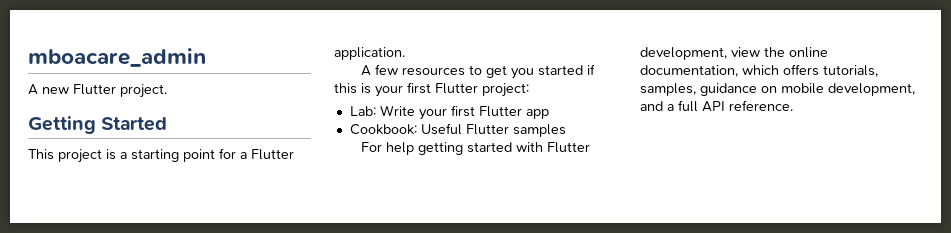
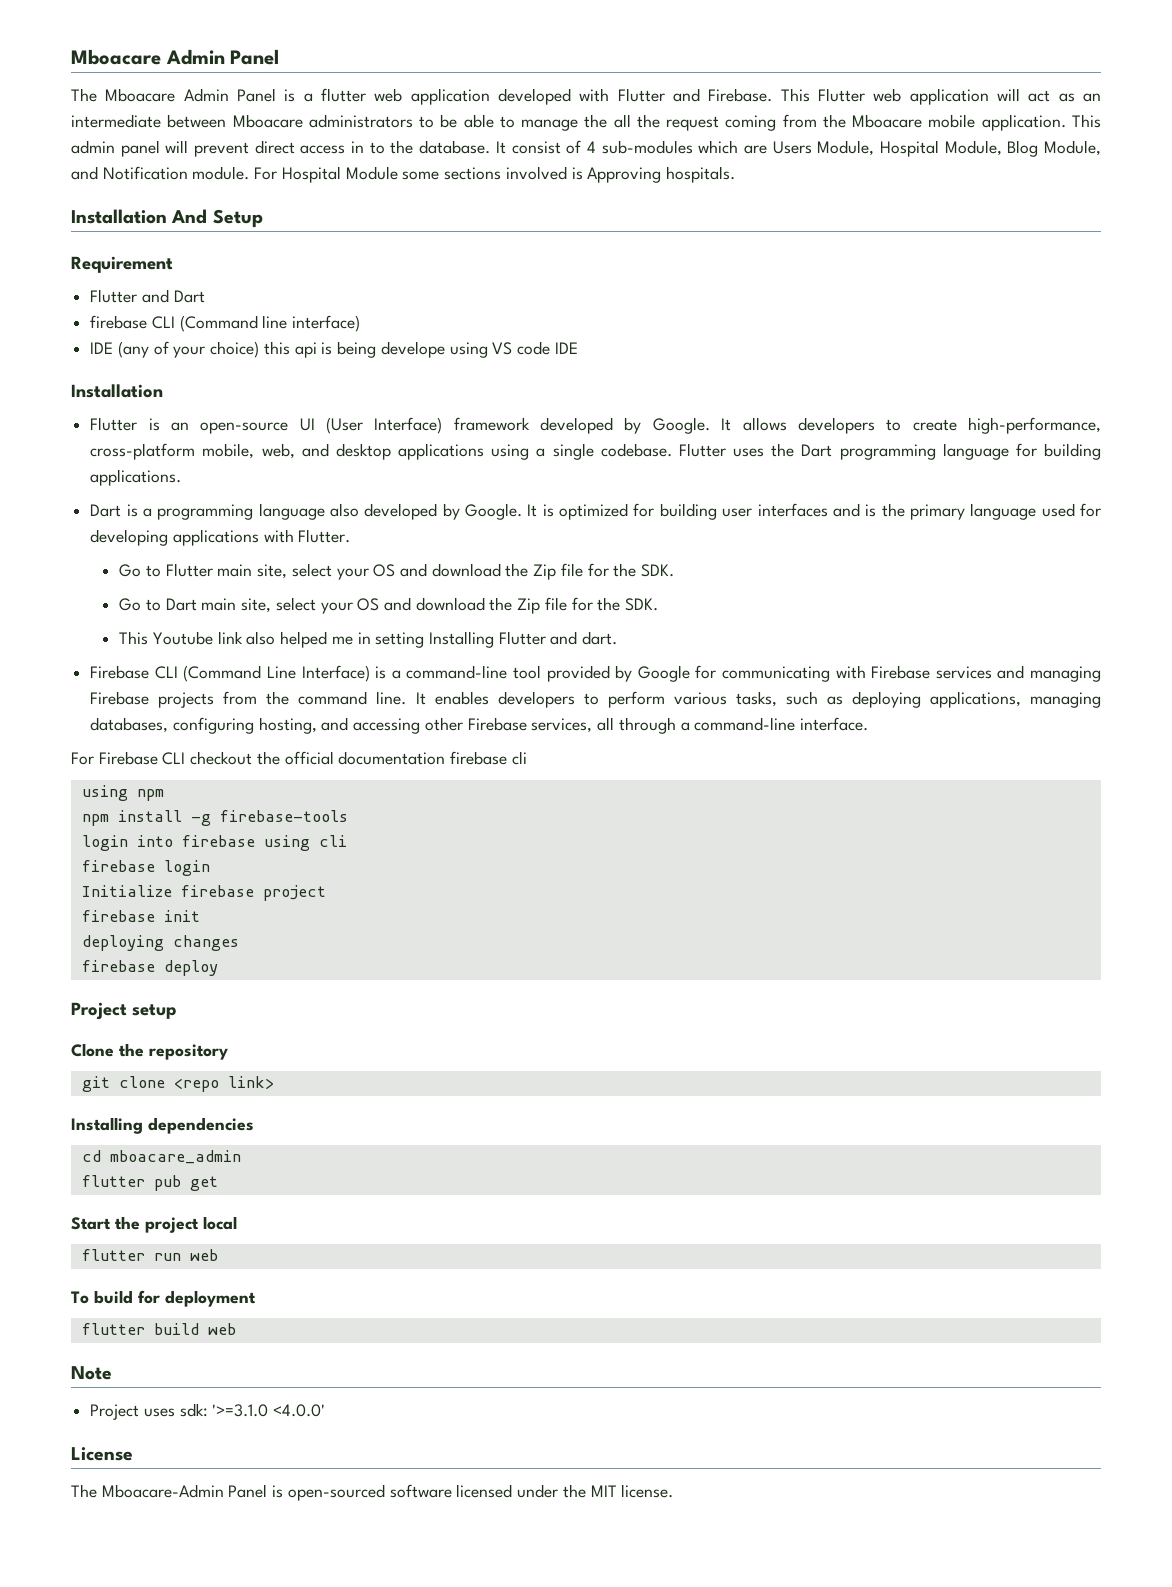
[28,48,206,67] [28,84,167,98] [28,116,168,134] [28,148,294,163] [334,47,405,60] [361,64,596,79] [334,82,529,97] [349,105,549,120] [349,123,566,137] [361,142,591,155] [640,47,828,60] [640,64,878,77] [640,83,915,96] [640,100,793,112] mboacare_admin // A new Flutter project. // Getting Started // This project is a starting point for a Flutter application. // A few resources to get you started if this is your first Flutter project: // Lab: Write your first Flutter app // Cookbook: Useful Flutter samples // For help getting started with Flutter development, view the online documentation, which offers tutorials, samples, guidance on mobile development, and a full API reference. -> [71,49,280,65] [71,88,1102,105] [71,114,1102,131] [71,140,1101,157] [71,166,735,183] [71,209,263,228] [71,256,173,273] [90,289,205,303] [90,315,361,332] [90,341,578,358] [71,384,163,398] [90,417,1101,434] [90,443,1101,460] [90,469,182,486] [90,503,1102,520] [90,529,351,546] [119,563,675,580] [119,597,659,614] [119,631,618,648] [90,665,1101,682] [90,691,1101,708] [90,717,868,734] [71,751,527,765] [81,785,164,801] [81,810,348,826] [81,835,347,851] [81,860,210,876] [81,885,326,901] [81,910,200,922] [81,935,239,951] [81,960,218,976] [71,1002,176,1020] [71,1043,228,1060] [81,1076,274,1092] [71,1117,254,1134] [81,1150,241,1164] [81,1175,218,1191] [71,1216,237,1233] [81,1249,218,1261] [71,1290,256,1307] [81,1323,236,1335] [71,1366,112,1380] [90,1403,326,1420] [71,1447,133,1461] [71,1484,674,1501] Mboacare Admin Panel // The Mboacare Admin Panel is a flutter web application developed with Flutter and Firebase. This Flutter web application will act as an intermediate between Mboacare administrators to be able to manage the all the request coming from the Mboacare mobile application. This admin panel will prevent direct access in to the database. It consist of 4 sub-modules which are Users Module, Hospital Module, Blog Module, and Notification module. For Hospital Module some sections involved is Approving hospitals. // Installation And Setup // Requirement // Flutter and Dart // firebase CLI (Command line interface) // IDE (any of your choice) this api is being develope using VS code IDE // Installation // Flutter is an open-source UI (User Interface) framework developed by Google. It allows developers to create high-performance, cross-platform mobile, web, and desktop applications using a single codebase. Flutter uses the Dart programming language for building applications. // Dart is a programming language also developed by Google. It is optimized for building user interfaces and is the primary language used for developing applications with Flutter. // Go to Flutter main site, select your OS and download the Zip file for the SDK. // Go to Dart main site, select your OS and download the Zip file for the SDK. // This Youtube link also helped me in setting Installing Flutter and dart. // Firebase CLI (Command Line Interface) is a command-line tool provided by Google for communicating with Firebase services and managing Firebase projects from the command line. It enables developers to perform various tasks, such as deploying applications, managing databases, configuring hosting, and accessing other Firebase services, all through a command-line interface. // For Firebase CLI checkout the official documentation firebase cli // using npm // npm install -g firebase-tools // login into firebase using cli // firebase login // Initialize firebase project // firebase init // deploying changes // firebase deploy // Project setup // Clone the repository // git clone <repo link> // Installing dependencies // cd mboacare_admin // flutter pub get // Start the project local // flutter run web // To build for deployment // flutter build web // Note // Project uses sdk: '>=3.1.0 <4.0.0' // License // The Mboacare-Admin Panel is open-sourced software licensed under the MIT license.

